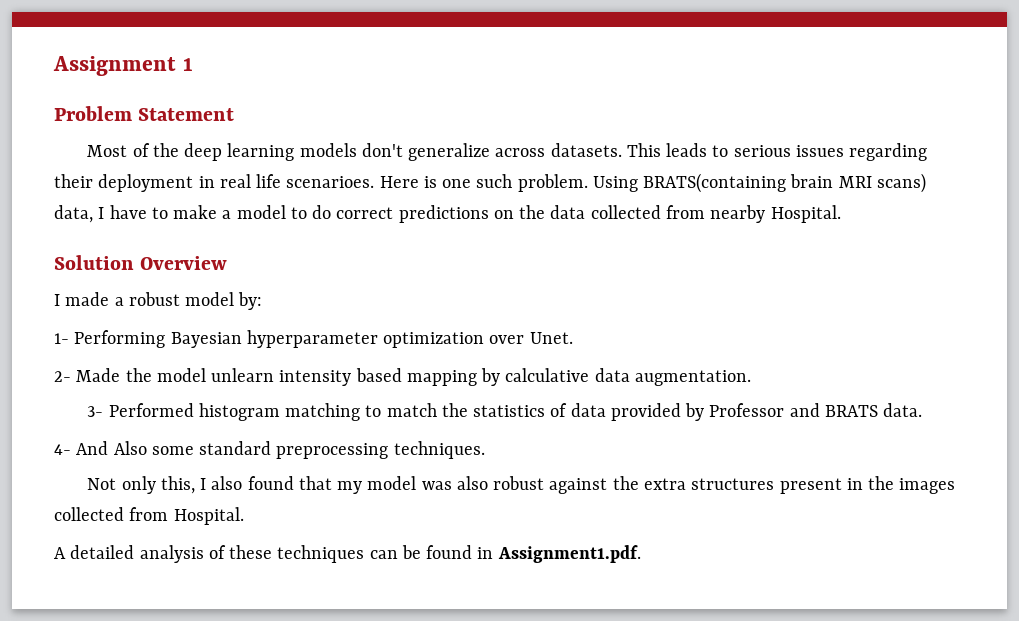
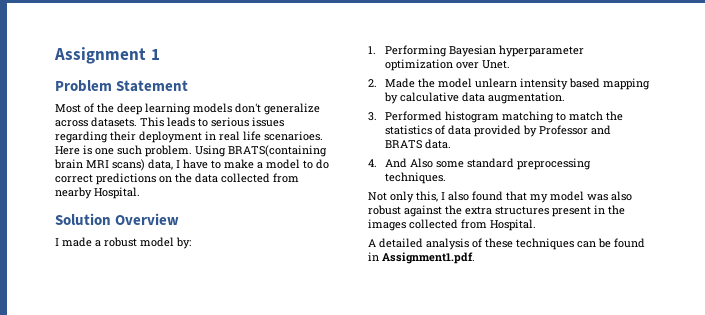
[54,333,69,344] 1- -> [368,46,376,54] 1.
[54,371,71,382] 2- -> [368,79,377,87] 2.
[87,406,104,417] 3- -> [368,112,377,121] 3.
[54,444,71,455] 4- -> [368,159,377,167] 4.

